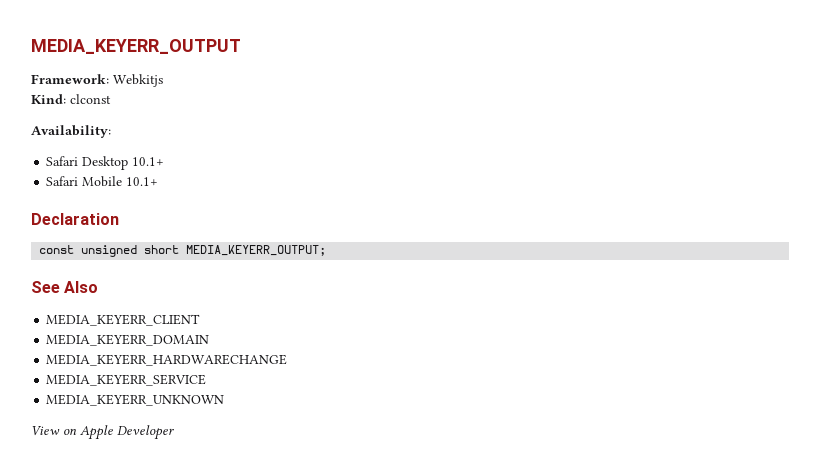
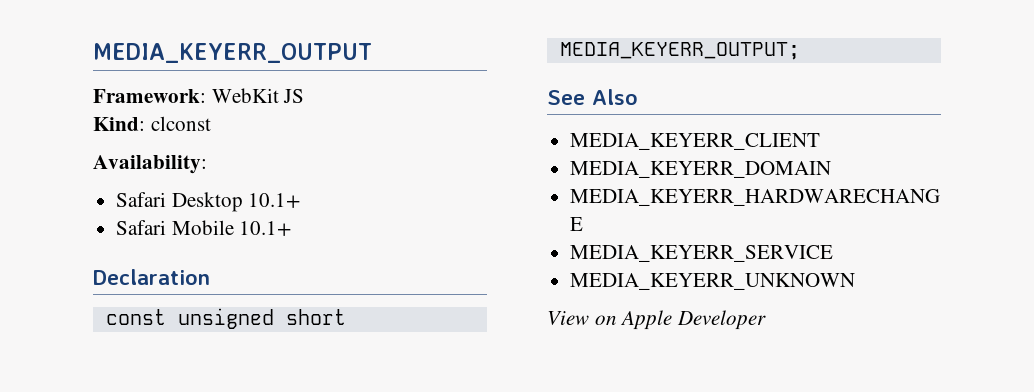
[113,74,163,87] Webkitjs -> [211,88,305,103] WebKit JS

